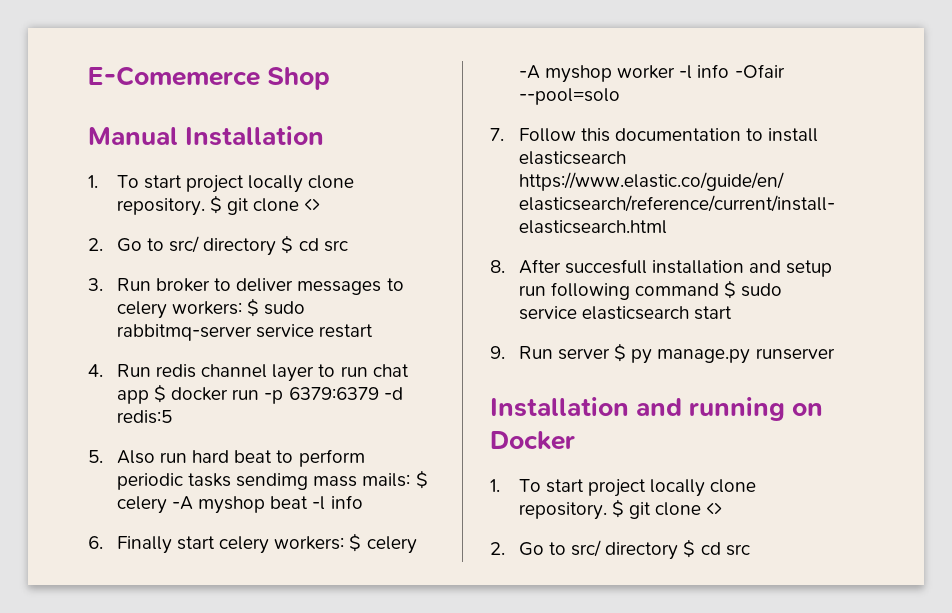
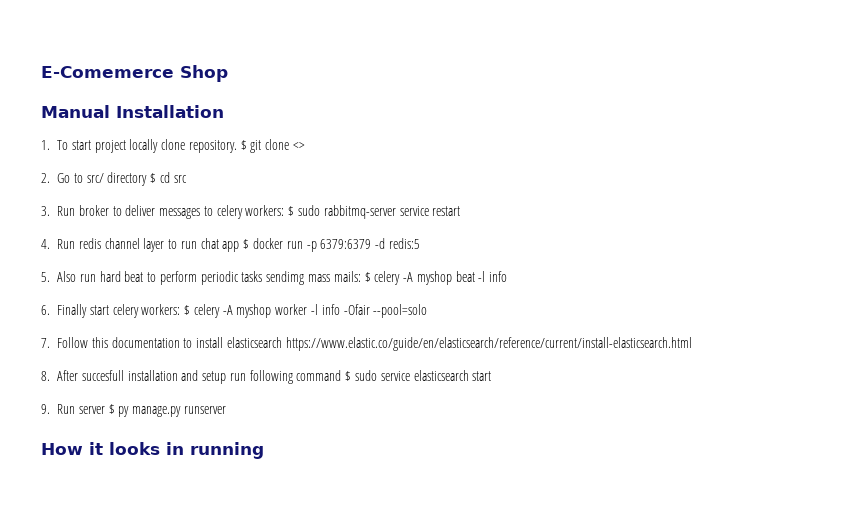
[490,397,824,421] [490,431,575,450] [490,479,757,497] [518,499,723,520] [490,539,750,560] Installation and running on Docker // 1. To start project locally clone repository. $ git clone <> // 2. Go to src/ directory $ cd src -> [41,442,264,459] How it looks in running

